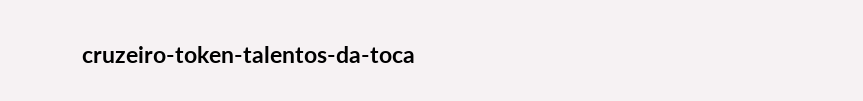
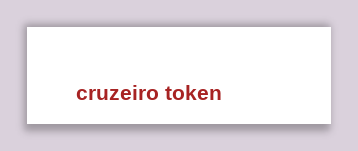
[82,46,415,63] cruzeiro-token-talentos-da-toca -> [76,85,222,100] cruzeiro token

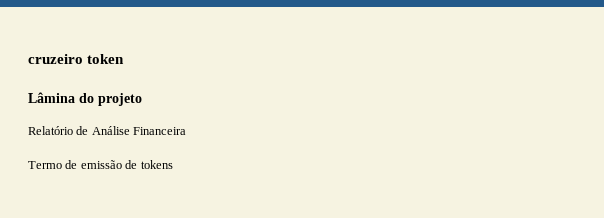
(222, 92) none -> [28,92,142,106] [28,126,187,135] [28,160,173,169] // Lâmina do projeto // Relatório de Análise Financeira // Termo de emissão de tokens

